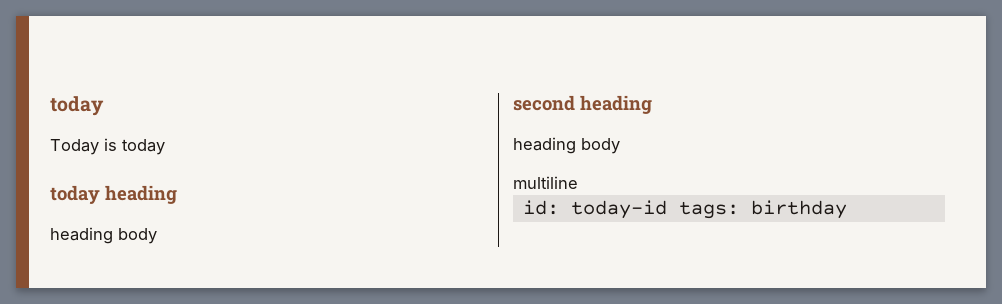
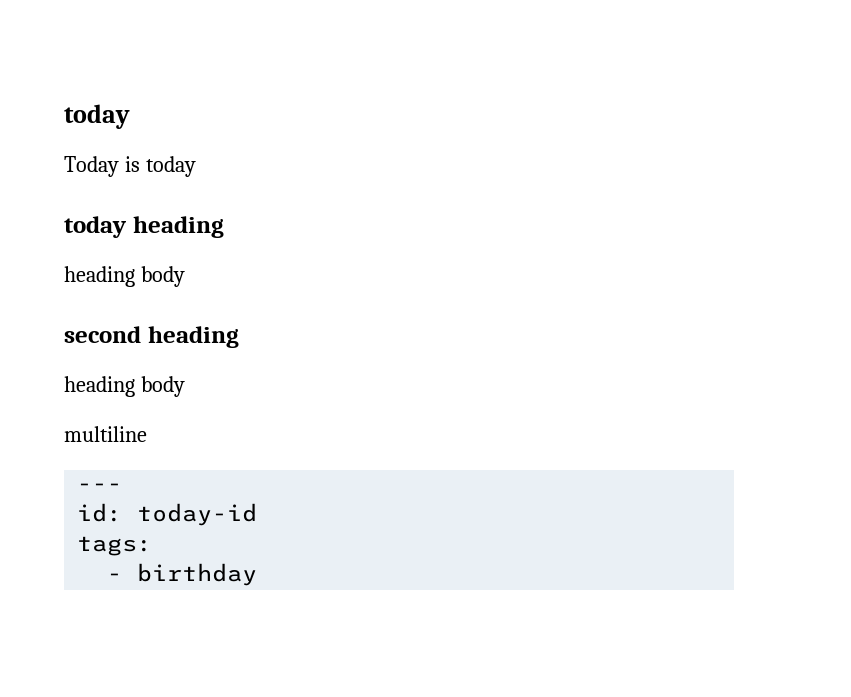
(578, 182) none -> [77,483,123,491] // ---
(667, 209) none -> (258, 514) //
(739, 210) none -> [107,573,123,581] // -

